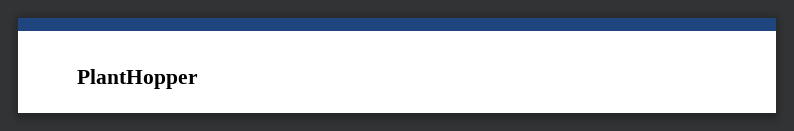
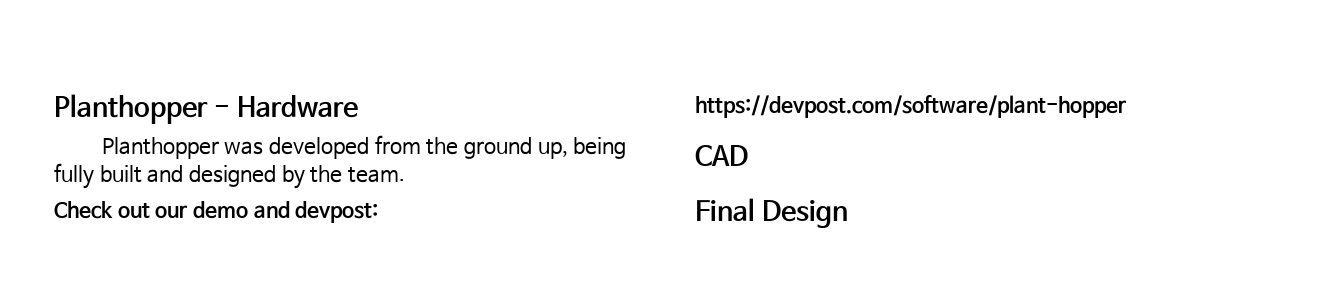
[77,69,198,89] PlantHopper -> [54,94,359,124] [101,135,627,159] [54,163,405,189] [54,201,379,223] [695,95,1126,118] [695,145,748,166] [695,198,849,228] Planthopper - Hardware // Planthopper was developed from the ground up, being fully built and designed by the team. // Check out our demo and devpost: https://devpost.com/software/plant-hopper // CAD // Final Design

